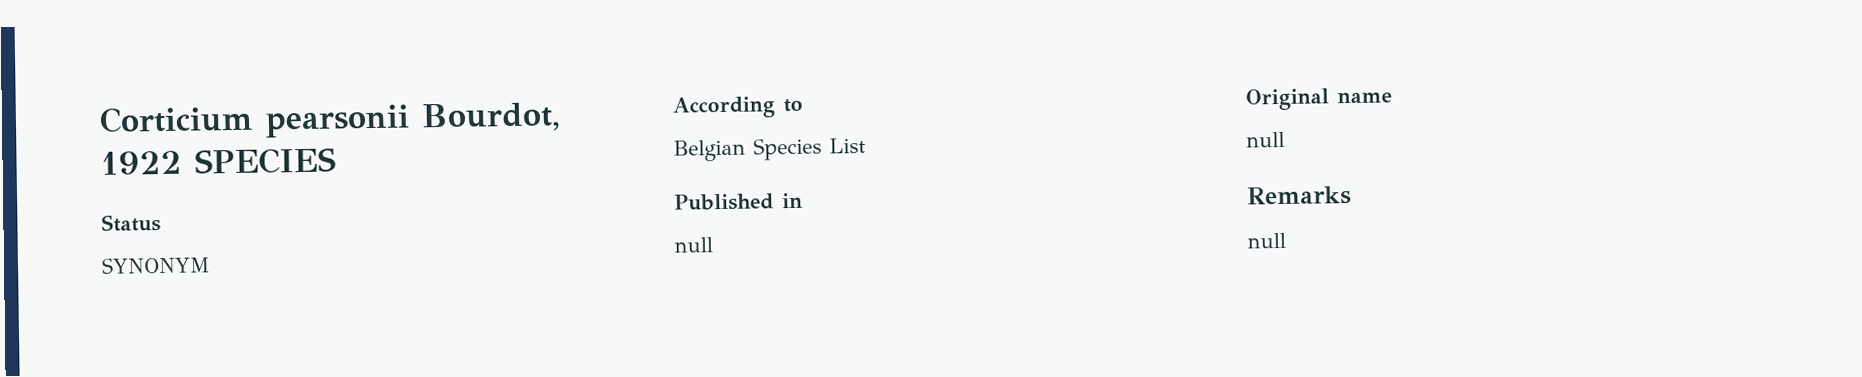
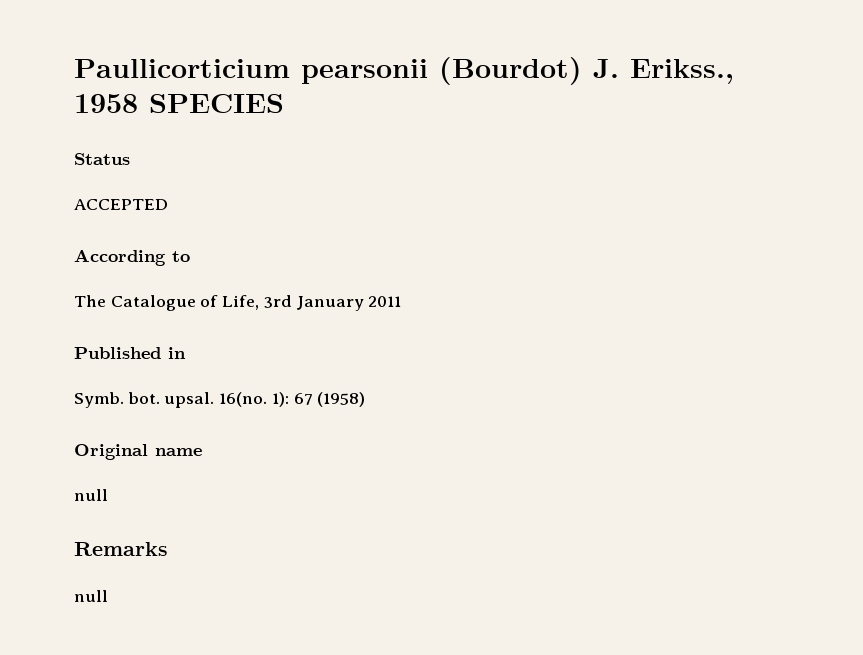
[99,102,561,139] [100,150,182,175] Corticium pearsonii Bourdot, 1922 -> [74,57,734,85] [74,94,138,113] Paullicorticium pearsonii (Bourdot) J. Erikss., 1958
[101,256,211,274] SYNONYM -> [74,199,168,210] ACCEPTED
[673,137,866,162] [674,192,803,211] [674,237,713,253] Belgian Species List // Published in // null -> [74,295,402,311] [74,347,186,359] [74,392,366,408] The Catalogue of Life, 3rd January 2011 // Published in // Symb. bot. upsal. 16(no. 1): 67 (1958)

